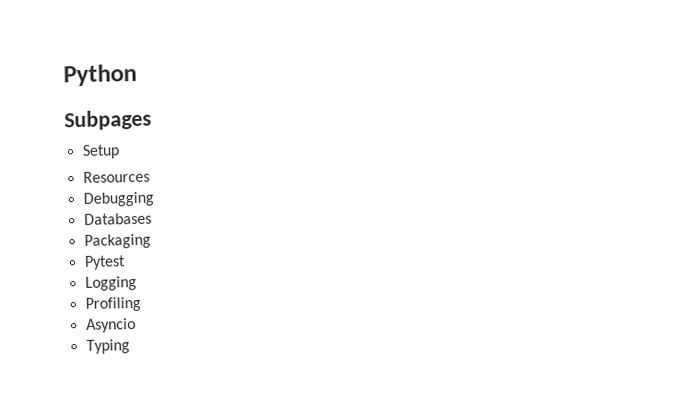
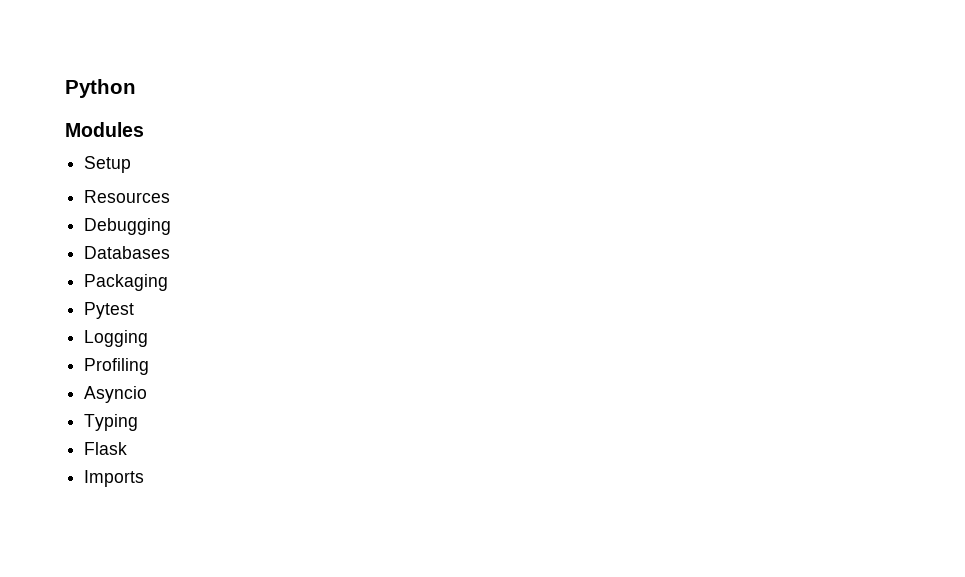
[64,109,152,131] Subpages -> [65,122,144,137] Modules
(130, 346) none -> [84,442,128,455] [84,470,145,487] // Flask // Imports

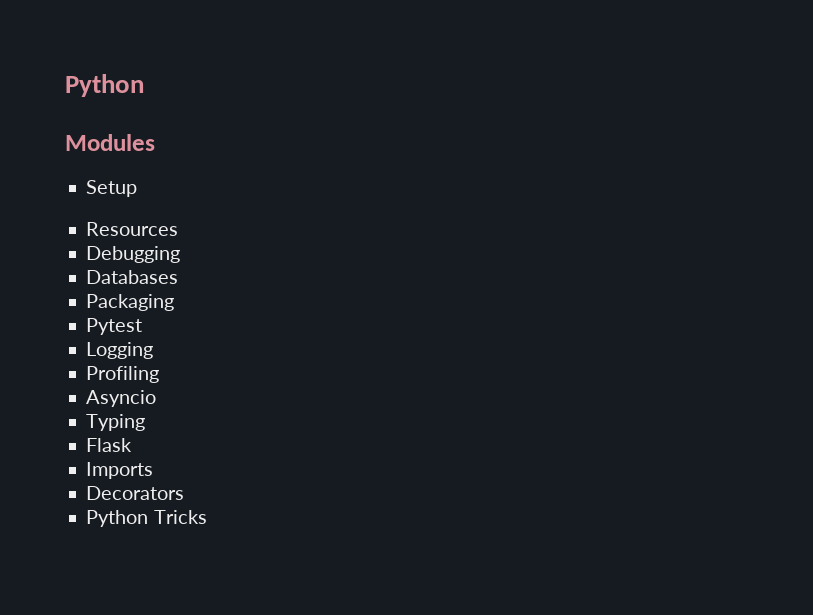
(145, 478) none -> [86,486,185,500] [86,510,207,527] // Decorators // Python Tricks

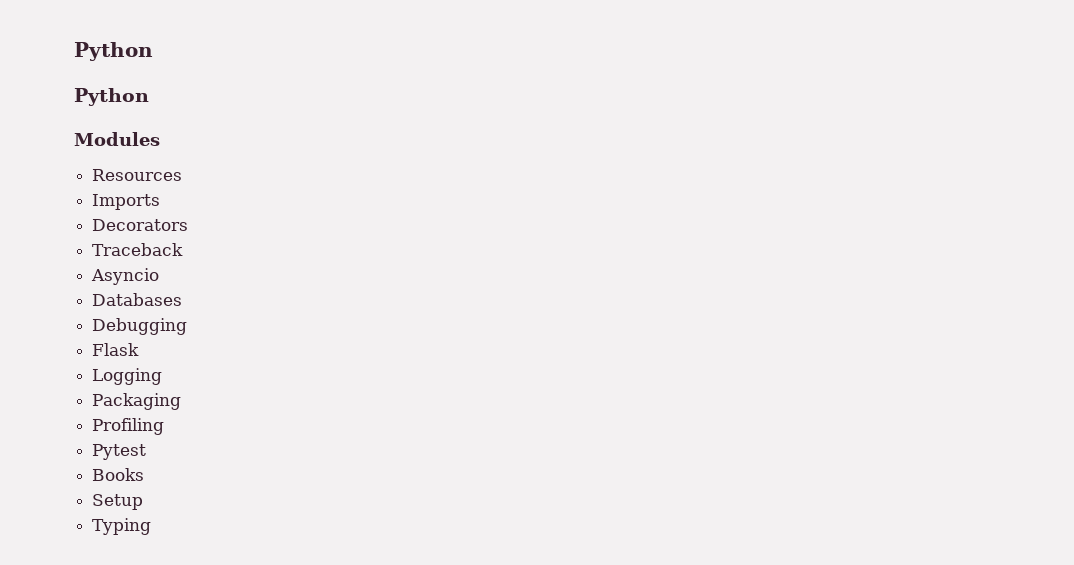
[65,74,144,97] Python -> [74,42,153,61] [74,88,149,106] Python // Python
[86,180,138,197] // Setup -> (160, 139) none
[86,246,181,263] [86,270,179,284] [86,294,175,311] [86,318,143,335] [86,342,154,359] [86,366,160,383] [86,390,157,407] [86,414,146,431] [86,438,133,452] [86,462,154,479] [86,486,185,500] [86,510,207,527] Debugging // Databases // Packaging // Pytest // Logging // Profiling // Asyncio // Typing // Flask // Imports // Decorators // Python Tricks -> [92,194,161,210] [92,219,189,231] [92,243,184,256] [91,268,160,285] [92,293,183,306] [92,318,188,335] [92,343,140,356] [92,368,163,385] [92,393,182,410] [92,418,165,435] [92,444,147,460] [92,468,145,481] [92,494,144,510] [92,518,152,535] Imports // Decorators // Traceback // Asyncio // Databases // Debugging // Flask // Logging // Packaging // Profiling // Pytest // Books // Setup // Typing

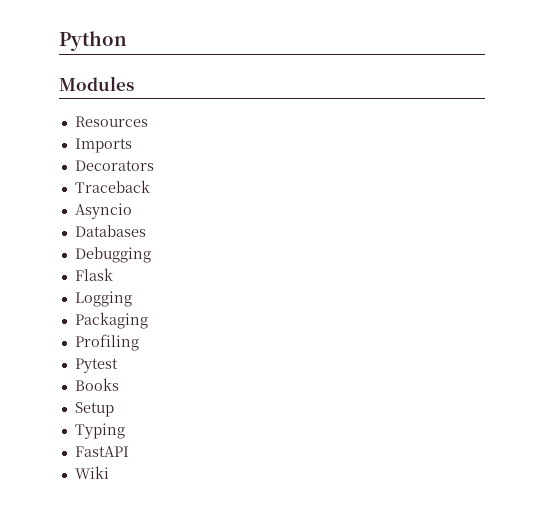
[74,42,153,61] [74,88,149,106] Python // Python -> [59,31,127,51] Python
(152, 526) none -> [74,446,129,457] [74,466,109,479] // FastAPI // Wiki

